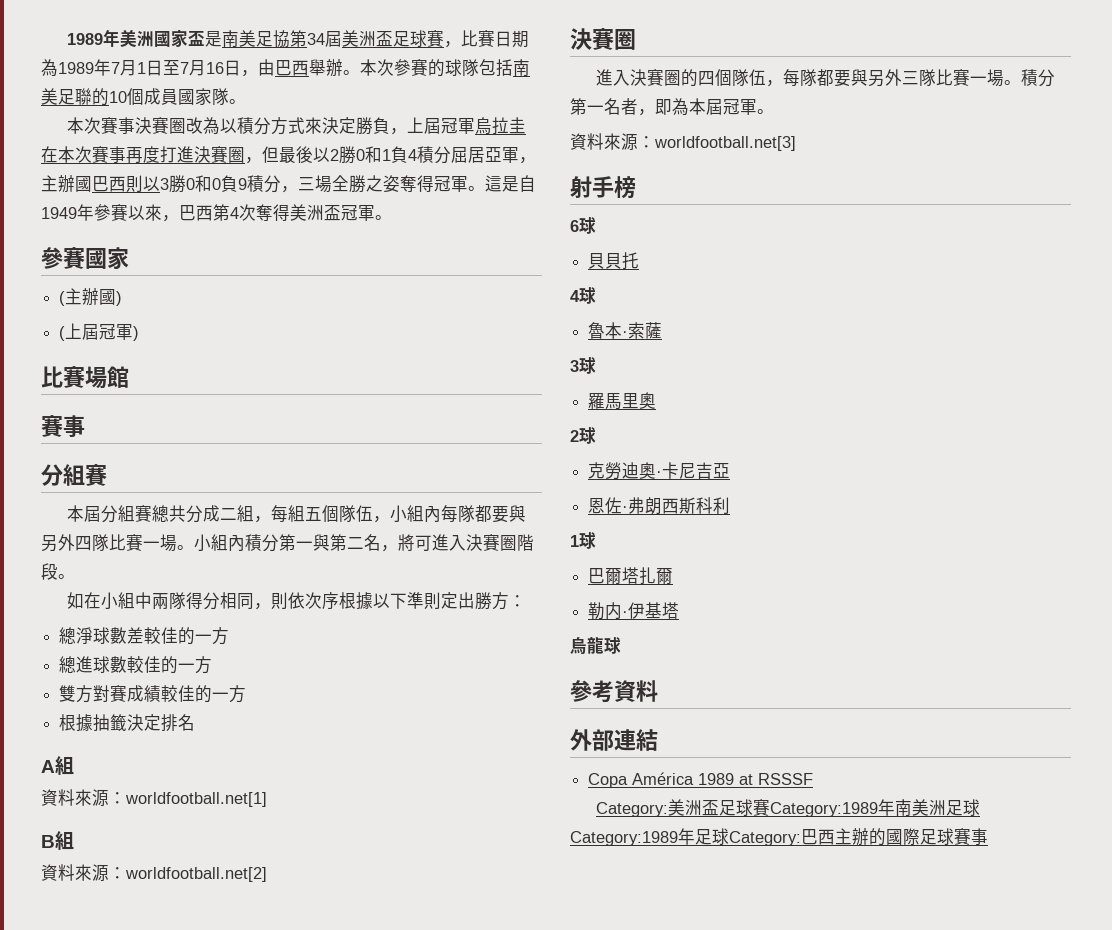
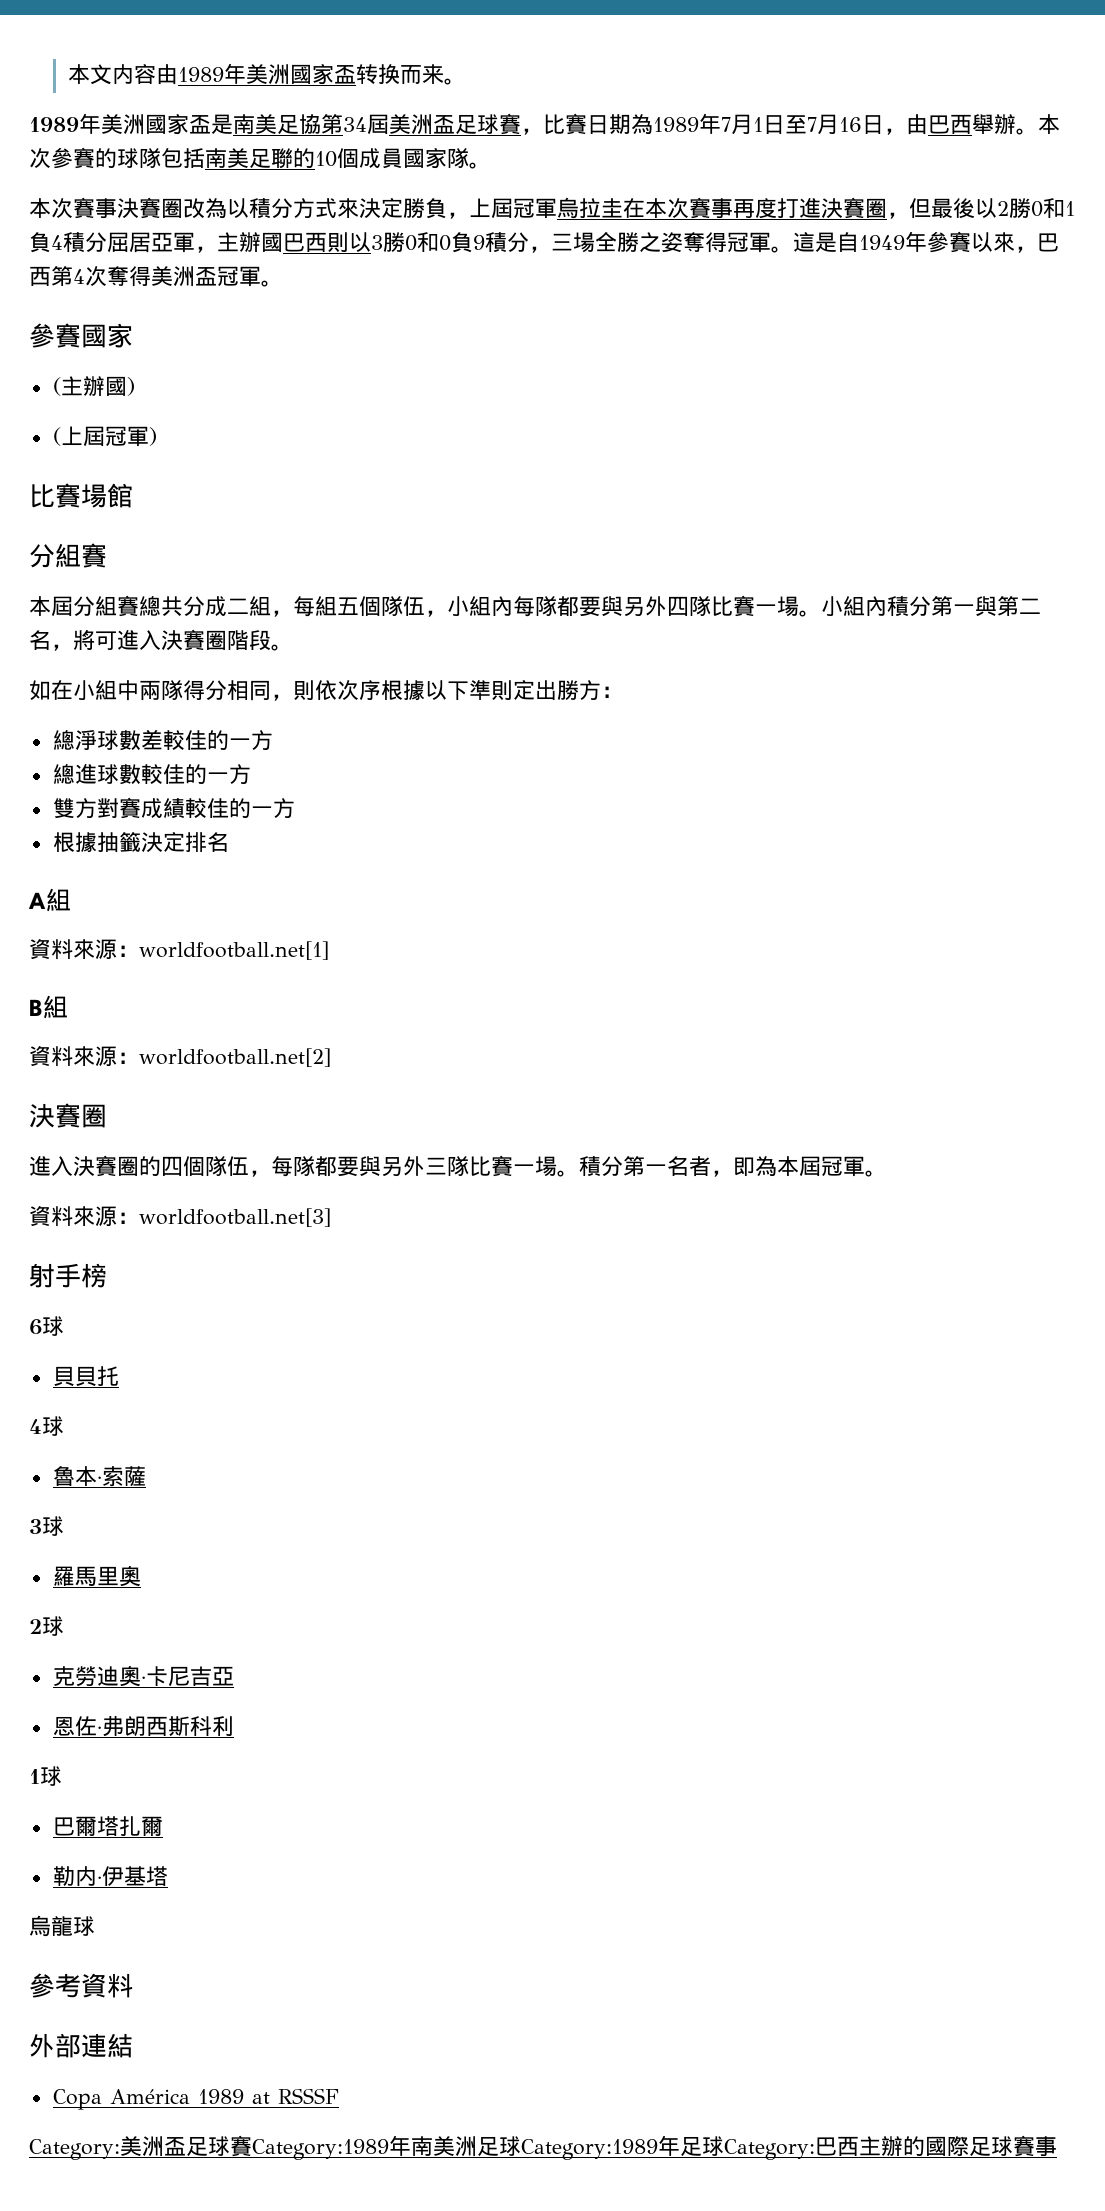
(67, 39) none -> [67,63,466,85] 本文内容由1989年美洲國家盃转换而来。 //
[41,415,85,437] // 賽事 -> (133, 495) none

